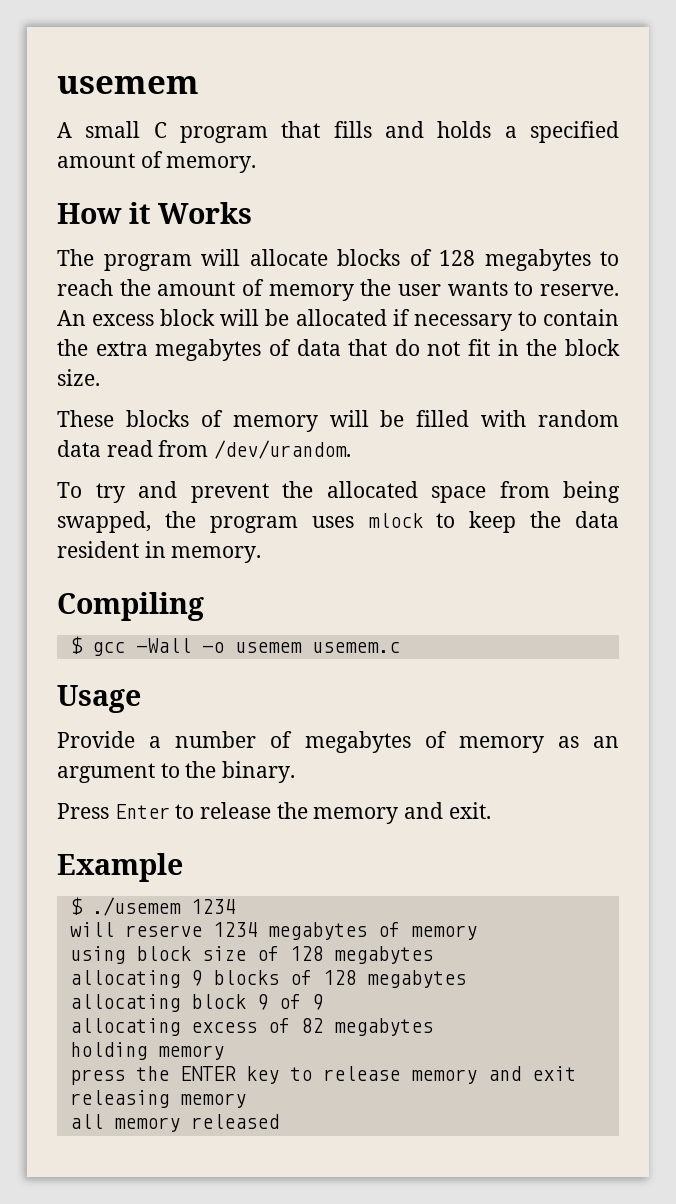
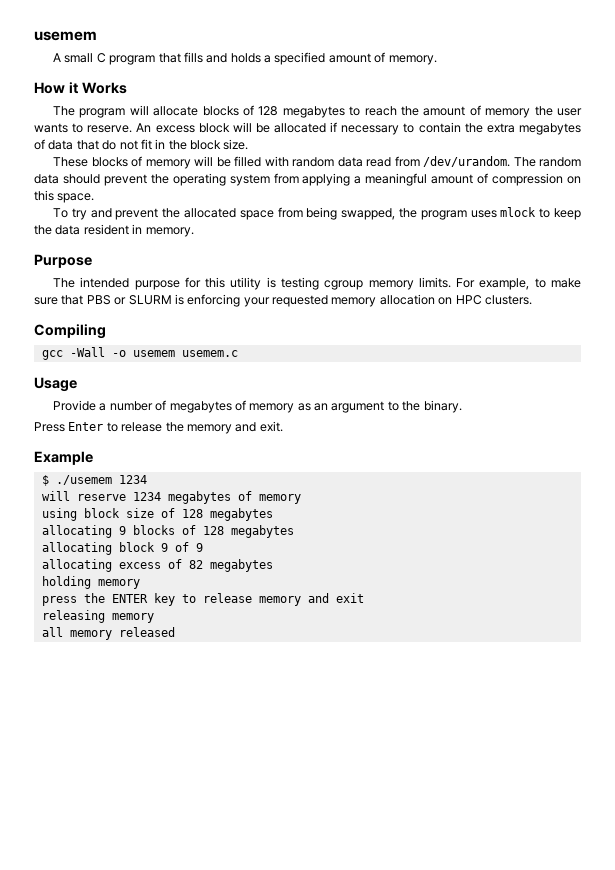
(352, 449) none -> [513,157,581,167] [34,173,581,186] [34,190,95,203] The random data should prevent the operating system from applying a meaningful amount of compression on this space.
(262, 554) none -> [34,254,92,268] [53,277,581,290] [34,294,532,307] // Purpose // The intended purpose for this utility is testing cgroup memory limits. For example, to make sure that PBS or SLURM is enforcing your requested memory allocation on HPC clusters.
[69,636,83,654] $ -> (106, 331) none

